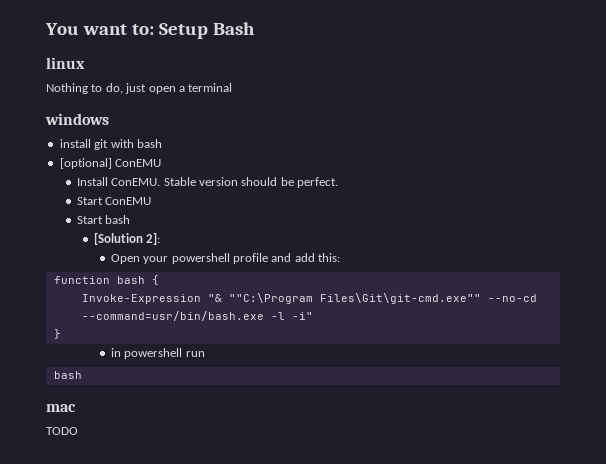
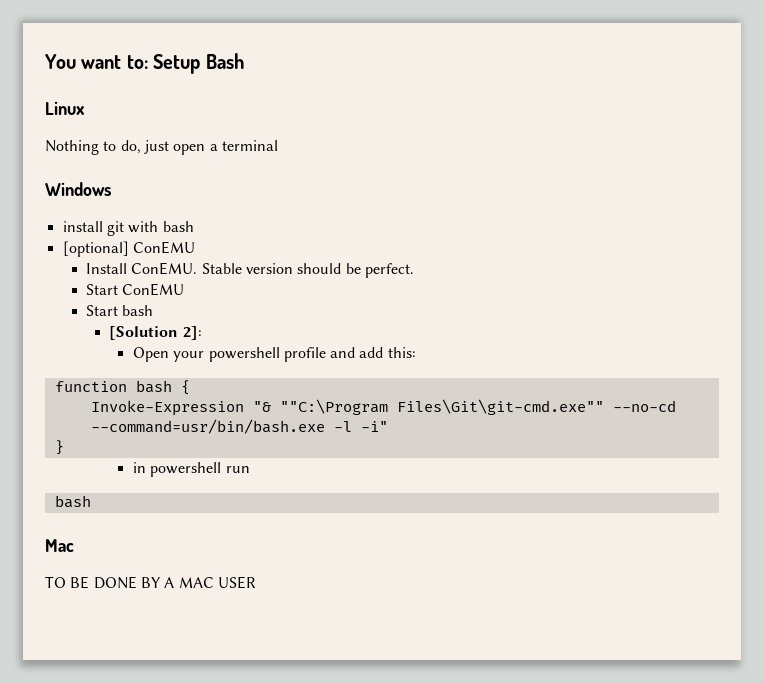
[46,57,85,69] linux -> [45,101,85,115] Linux
[45,113,109,125] windows -> [45,182,111,196] Windows
[46,404,76,412] [46,427,78,435] mac // TODO -> [45,539,74,552] [45,576,256,589] Mac // TO BE DONE BY A MAC USER

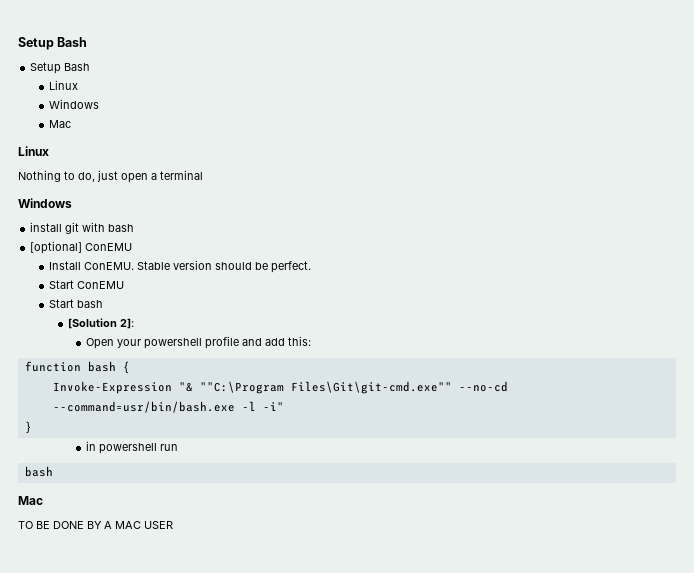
[45,53,244,74] You want to: Setup Bash -> [18,37,88,50] [30,62,91,74] [48,80,78,90] [48,99,99,109] [48,120,71,128] Setup Bash // Setup Bash // Linux // Windows // Mac

